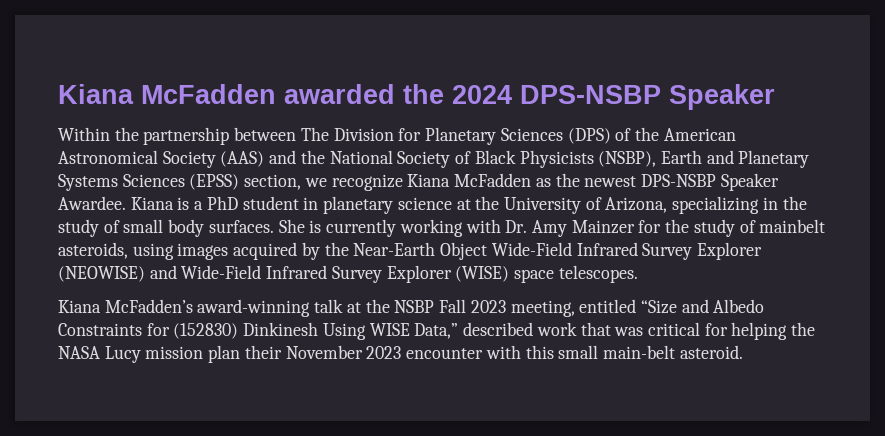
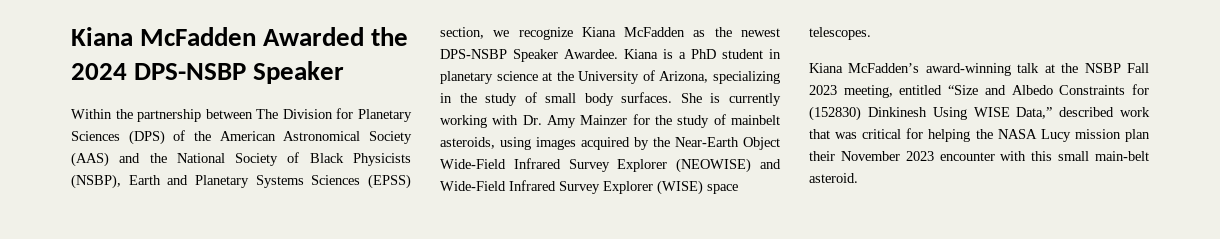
[58,84,395,104] Kiana McFadden awarded -> [71,27,365,46] Kiana McFadden Awarded

